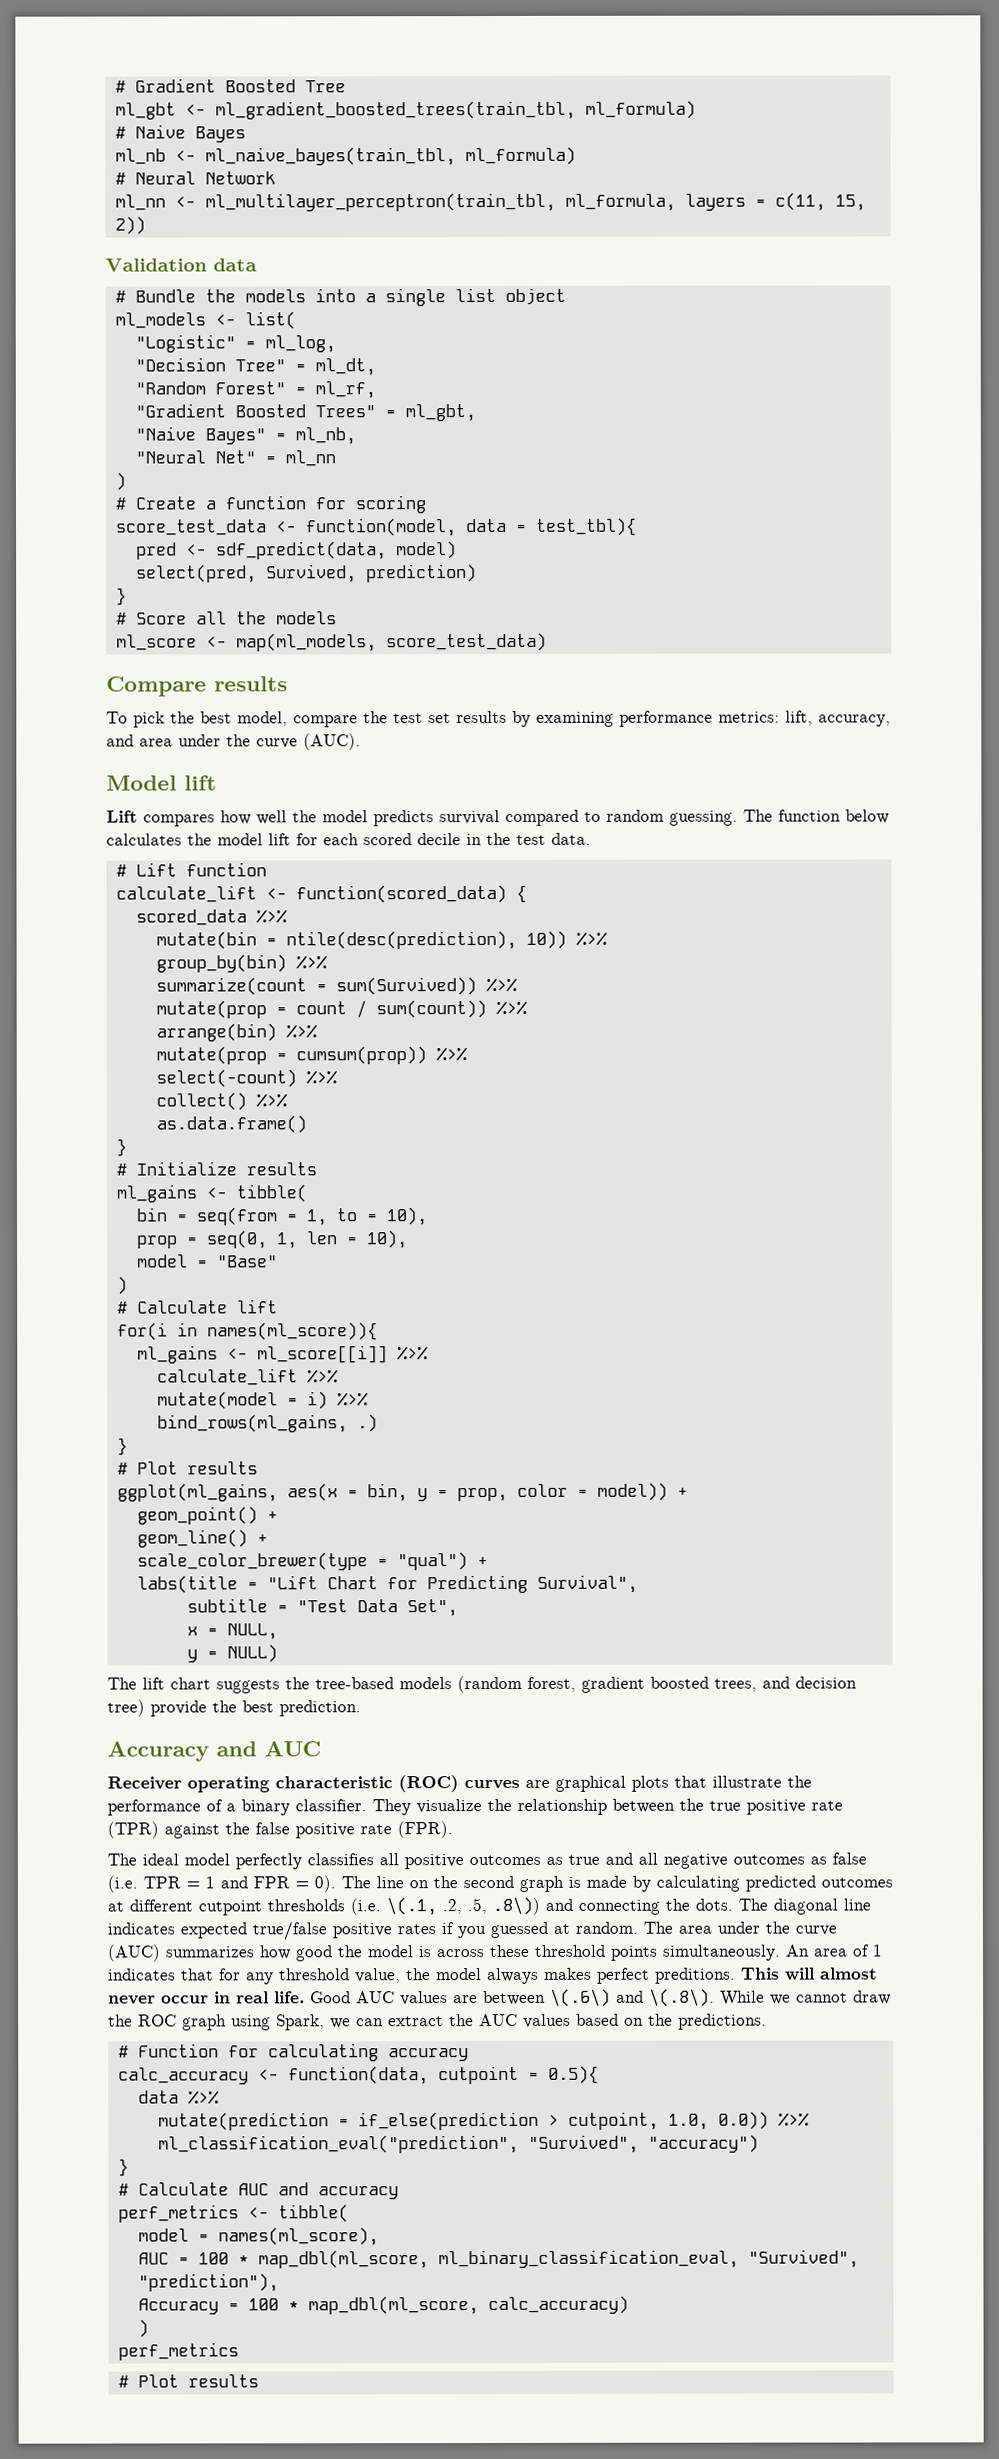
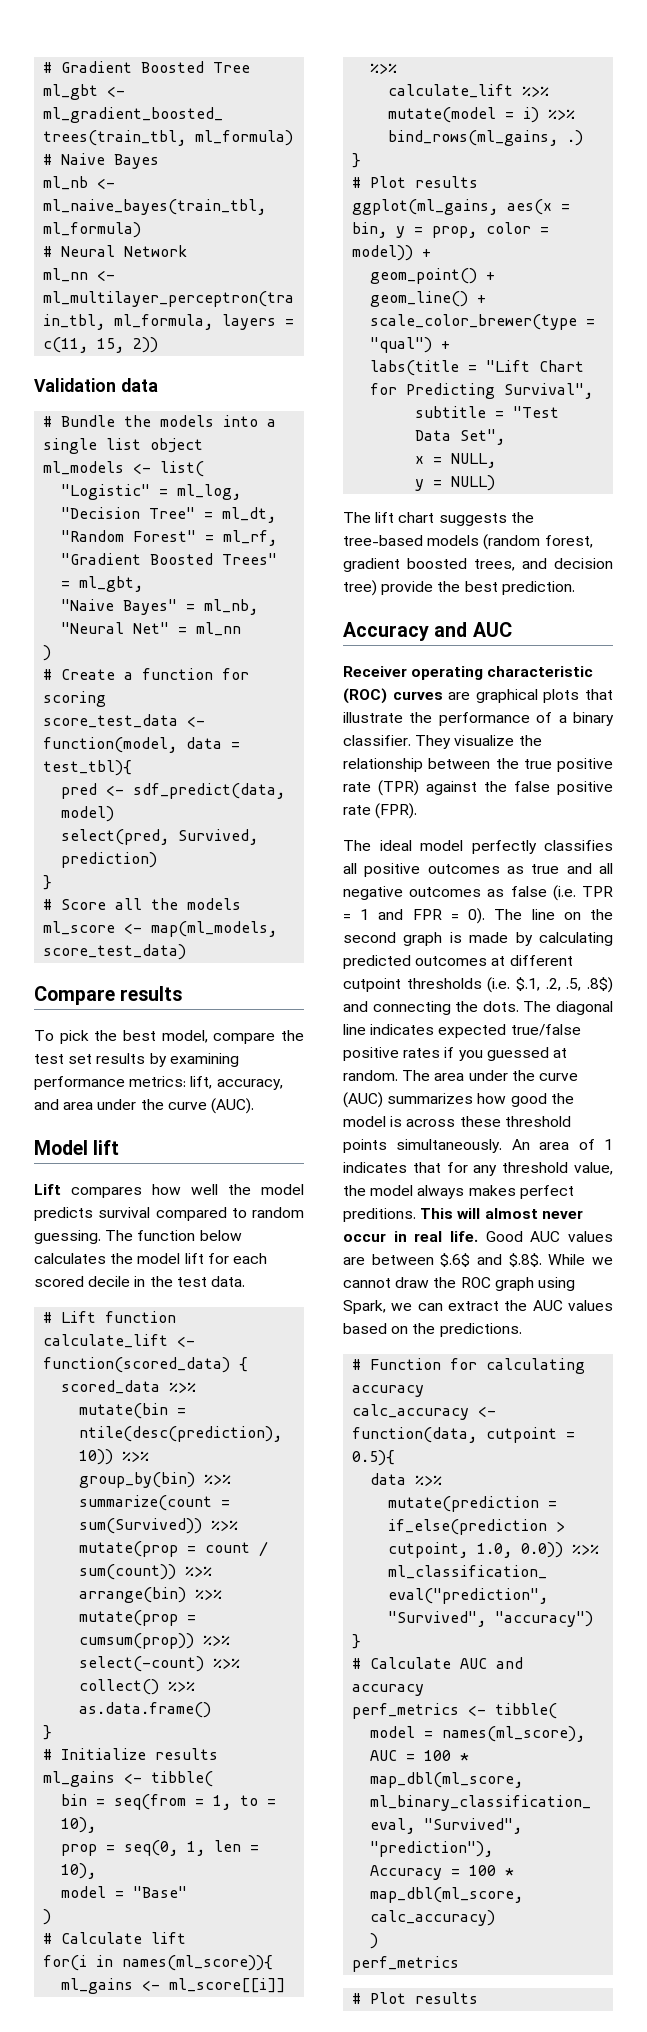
[386,1897,437,1916] \(.1, -> [516,977,540,991] $.1,
[492,1896,540,1916] .8\)) -> [587,977,613,993] .8$)
[550,1988,715,2007] \(.6\) and \(.8\). -> [440,1253,542,1267] $.6$ and $.8$.

